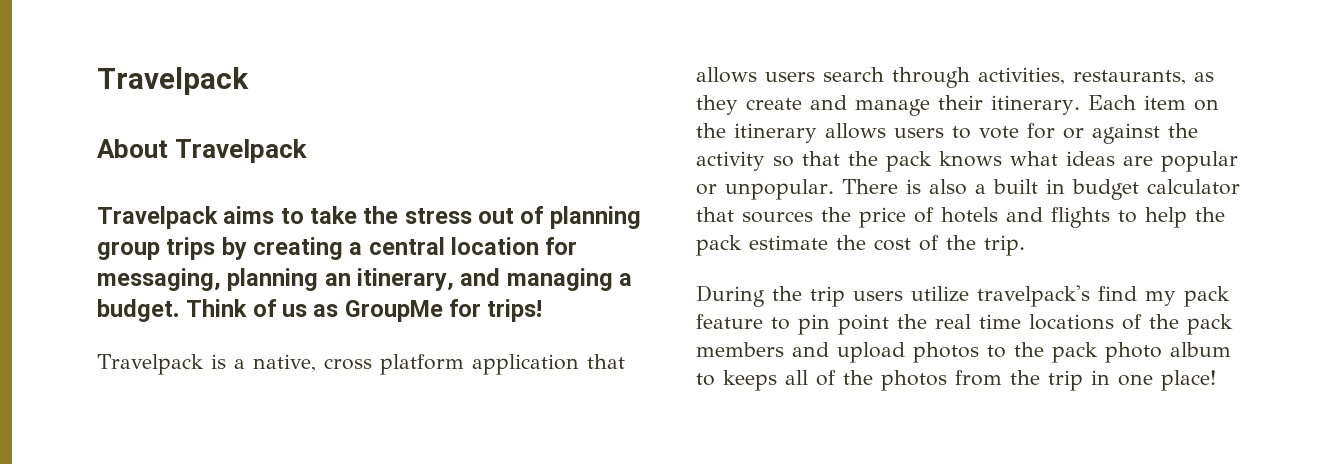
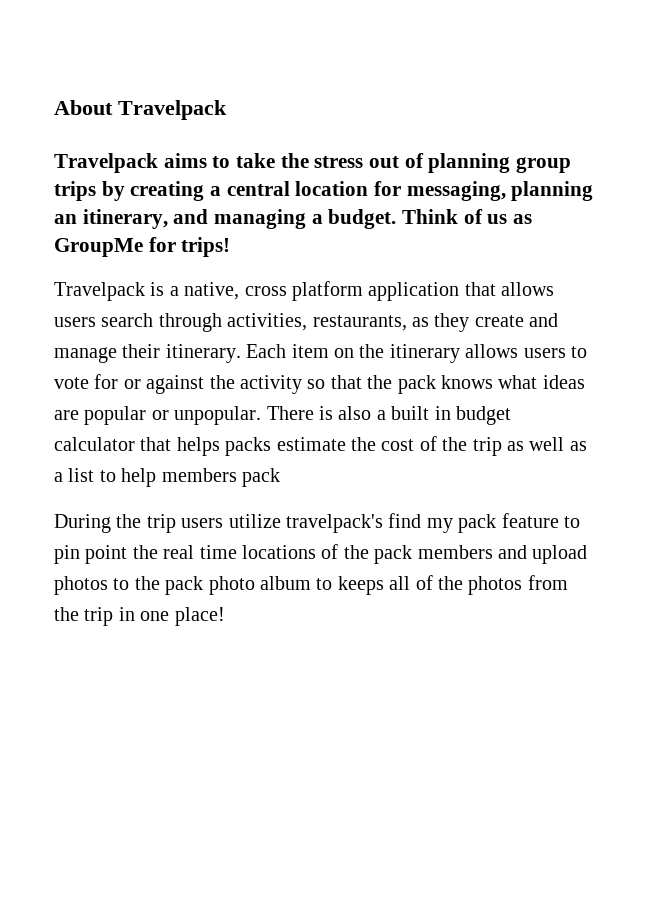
[97,67,249,95] Travelpack // -> (54, 107) none
[742,207,1225,228] [696,235,742,256] sources the price of hotels and flights to help the pack -> [176,437,272,456] helps packs
[984,235,1025,256] trip. -> [472,437,587,456] [54,468,280,487] trip as well as a list to help members pack

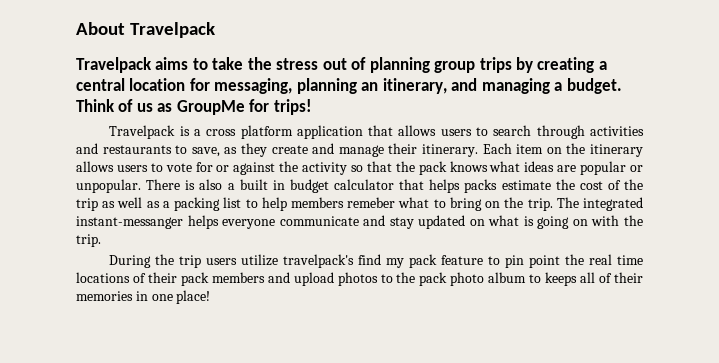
[184,282,240,300] native, -> (201, 132) none
(96, 322) none -> [476,127,489,136] to
[227,313,407,331] activities, restaurants, -> [589,126,644,136] [76,143,220,157] activities and restaurants to save,
(63, 477) none -> [174,197,221,211] packing
[242,468,280,487] pack -> [347,197,644,211] [76,215,644,229] [76,234,101,247] remeber what to bring on the trip. The integrated instant-messanger helps everyone communicate and stay updated on what is going on with the trip.
[343,545,369,559] the -> [147,272,177,283] their
[437,575,568,595] [54,607,114,626] the photos from the trip -> [614,272,643,283] [76,291,133,301] their memories

